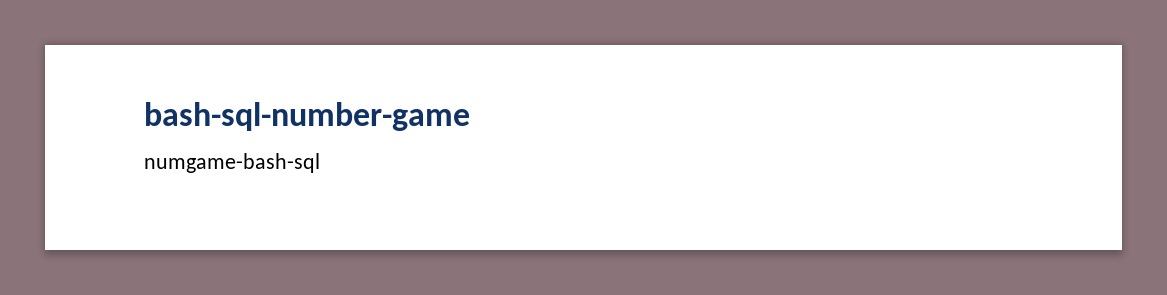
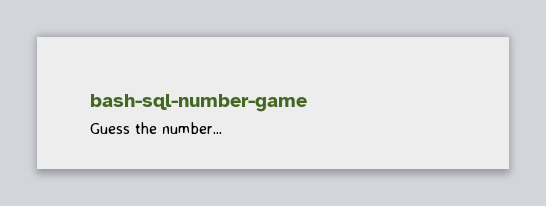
[144,153,320,173] numgame-bash-sql -> [90,122,222,134] Guess the number...

